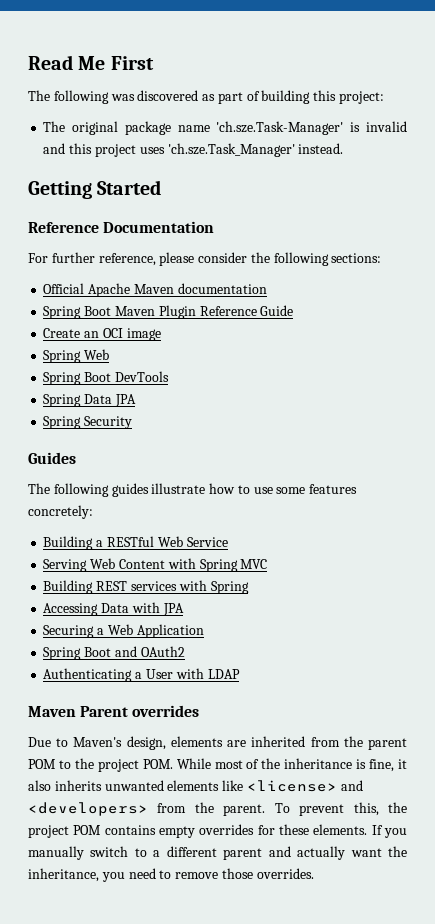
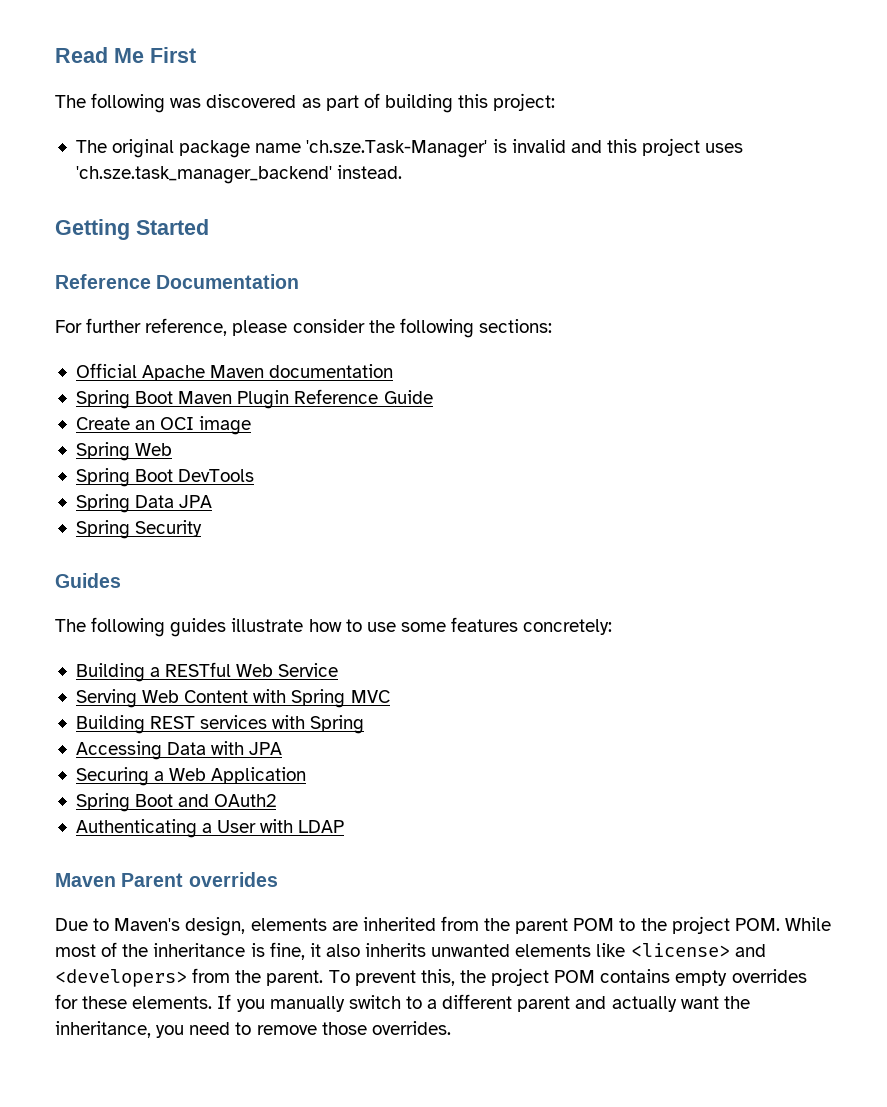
[167,143,295,157] 'ch.sze.Task_Manager' -> [75,166,332,184] 'ch.sze.task_manager_backend'

